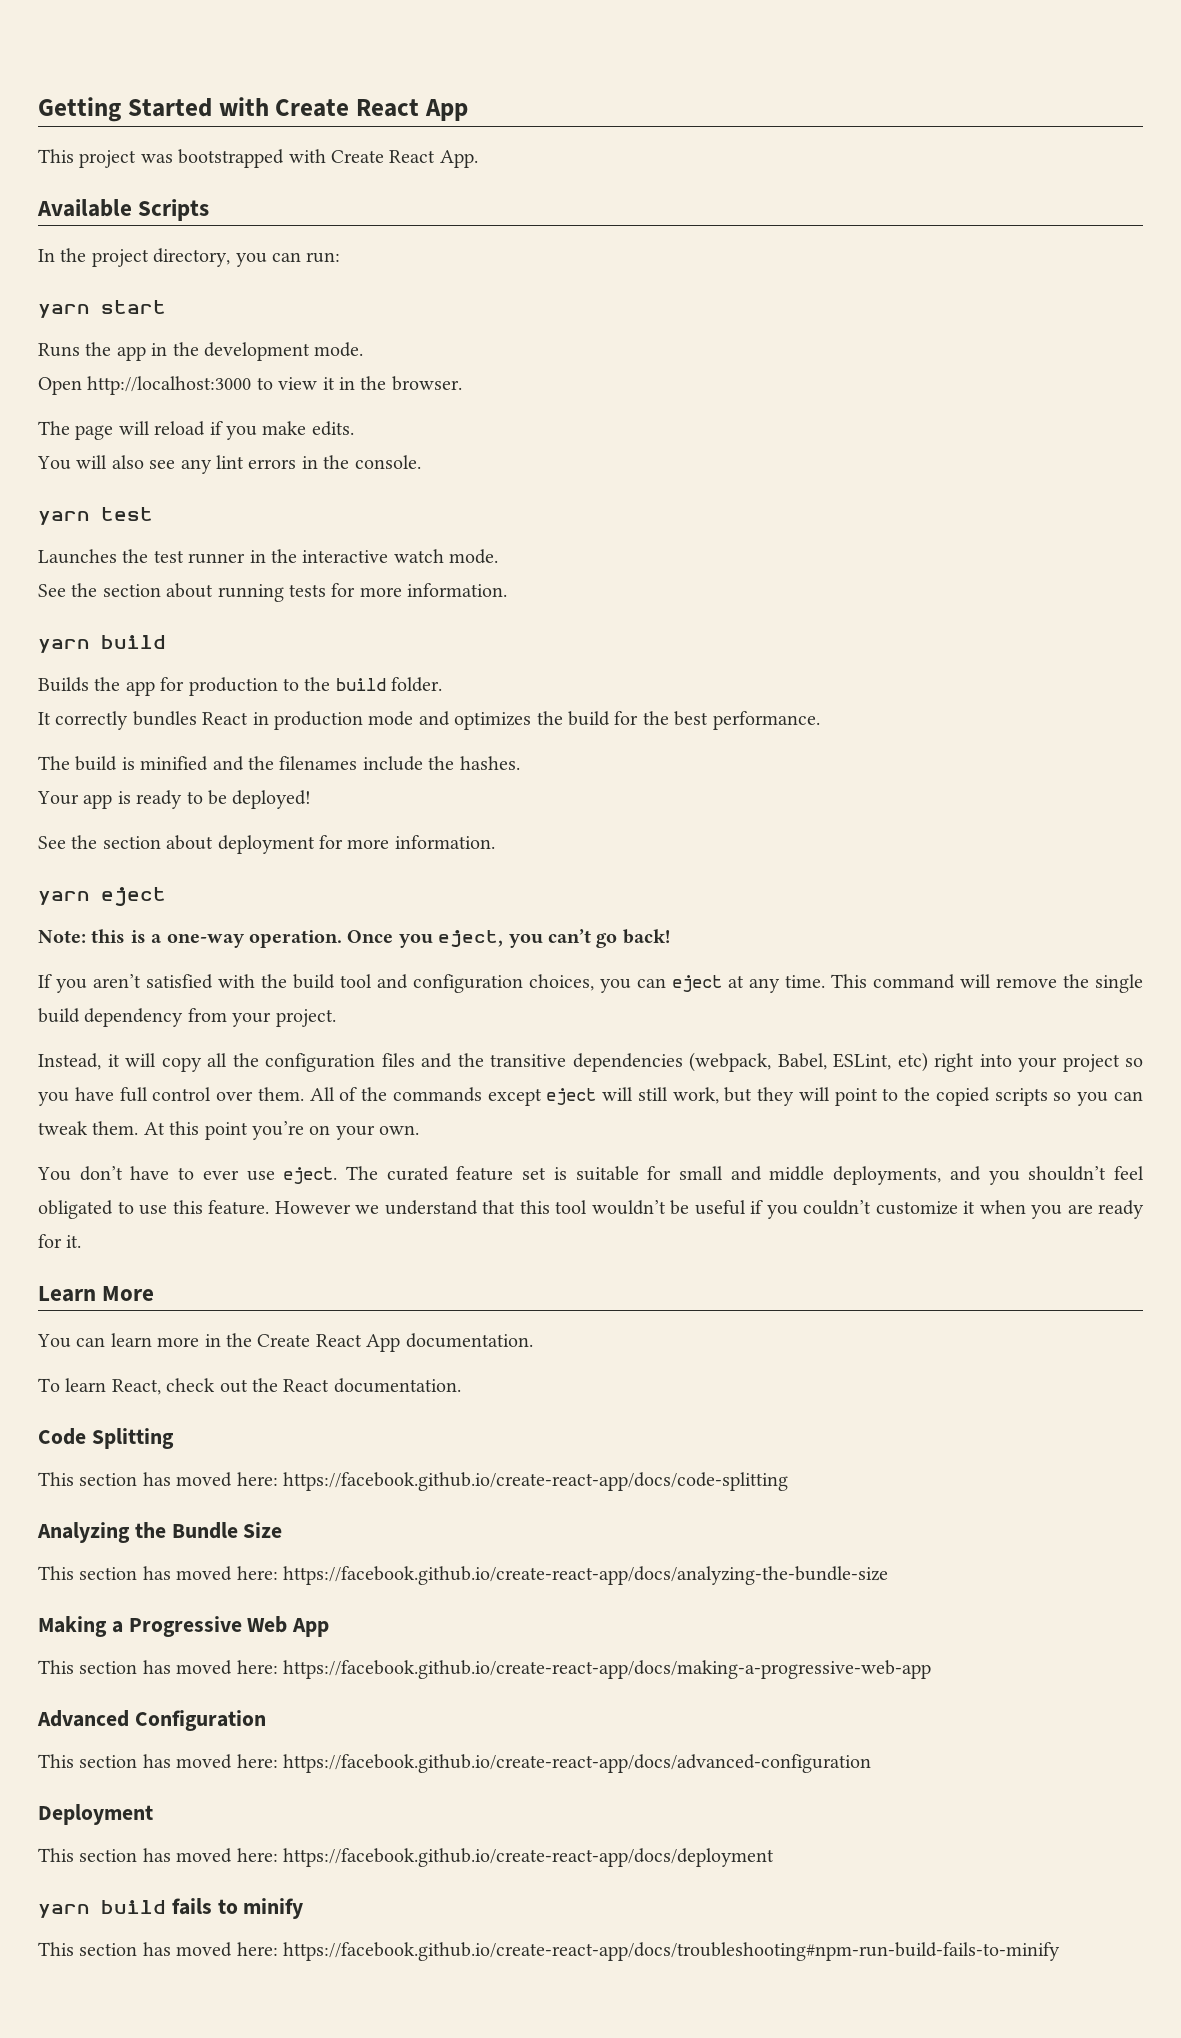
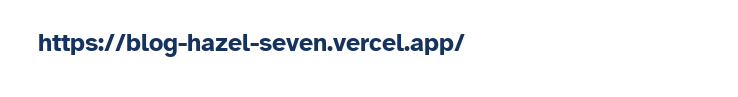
[38,97,468,122] [38,149,478,168] [37,199,210,221] [38,248,341,267] [38,300,166,318] [38,342,364,361] [38,376,462,395] [38,421,354,440] [37,455,421,474] [38,507,153,525] [38,549,499,564] [38,583,508,602] [38,635,166,653] [38,677,443,696] [38,711,820,730] [38,756,520,771] [37,790,312,809] [38,835,495,854] [38,887,166,906] [38,929,670,948] [38,974,1143,993] [38,1008,336,1027] [38,1052,1143,1072] [38,1087,1143,1106] [38,1121,420,1140] [37,1166,1144,1185] [38,1200,1144,1219] [38,1234,82,1248] [38,1286,155,1302] [37,1333,533,1352] [38,1378,461,1395] [38,1428,174,1449] [38,1472,788,1491] [37,1522,283,1543] [38,1566,888,1585] [38,1616,330,1637] [38,1660,931,1679] [37,1710,266,1731] [38,1754,871,1773] [38,1804,153,1825] [38,1848,774,1867] [38,1898,304,1919] [38,1942,1060,1961] Getting Started with Create React App // This project was bootstrapped with Create React App. // Available Scripts // In the project directory, you can run: // yarn start // Runs the app in the development mode. // Open http://localhost:3000 to view it in the browser. // The page will reload if you make edits. // You will also see any lint errors in the console. // yarn test // Launches the test runner in the interactive watch mode. // See the section about running tests for more information. // yarn build // Builds the app for production to the build folder. // It correctly bundles React in production mode and optimizes the build for the best performance. // The build is minified and the filenames include the hashes. // Your app is ready to be deployed! // See the section about deployment for more information. // yarn eject // Note: this is a one-way operation. Once you eject, you can’t go back! // If you aren’t satisfied with the build tool and configuration choices, you can eject at any time. This command will remove the single build dependency from your project. // Instead, it will copy all the configuration files and the transitive dependencies (webpack, Babel, ESLint, etc) right into your project so you have full control over them. All of the commands except eject will still work, but they will point to the copied scripts so you can tweak them. At this point you’re on your own. // You don’t have to ever use eject. The curated feature set is suitable for small and middle deployments, and you shouldn’t feel obligated to use this feature. However we understand that this tool wouldn’t be useful if you couldn’t customize it when you are ready for it. // Learn More // You can learn more in the Create React App documentation. // To learn React, check out the React documentation. // Code Splitting // This section has moved here: https://facebook.github.io/create-react-app/docs/code-splitting // Analyzing the Bundle Size // This section has moved here: https://facebook.github.io/create-react-app/docs/analyzing-the-bundle-size // Making a Progressive Web App // This section has moved here: https://facebook.github.io/create-react-app/docs/making-a-progressive-web-app // Advanced Configuration // This section has moved here: https://facebook.github.io/create-react-app/docs/advanced-configuration // Deployment // This section has moved here: https://facebook.github.io/create-react-app/docs/deployment // yarn build fails to minify // This section has moved here: https://facebook.github.io/create-react-app/docs/troubleshooting#npm-run-build-fails-to-minify -> [38,34,465,57] https://blog-hazel-seven.vercel.app/

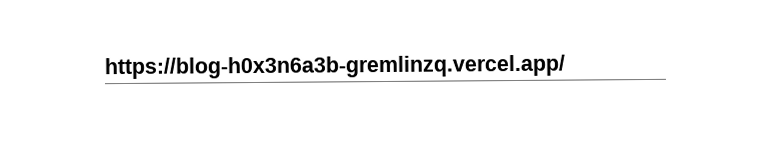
[38,34,465,57] https://blog-hazel-seven.vercel.app/ -> [104,54,565,80] https://blog-h0x3n6a3b-gremlinzq.vercel.app/

